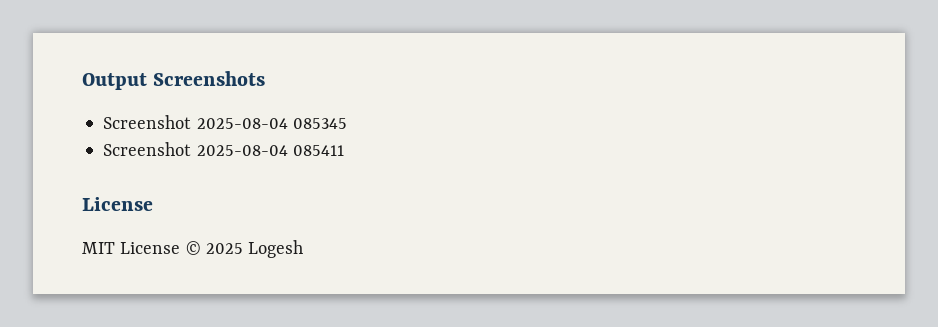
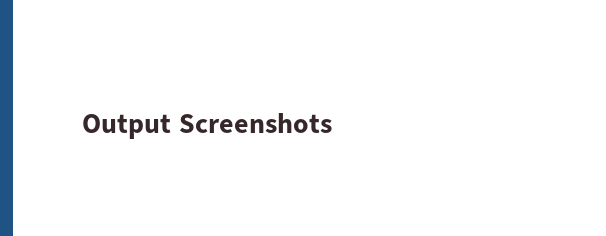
[103,115,347,129] [103,142,344,156] [82,197,153,211] [82,240,304,258] // Screenshot 2025-08-04 085345 // Screenshot 2025-08-04 085411 // License // MIT License © 2025 Logesh -> (332, 123) none

